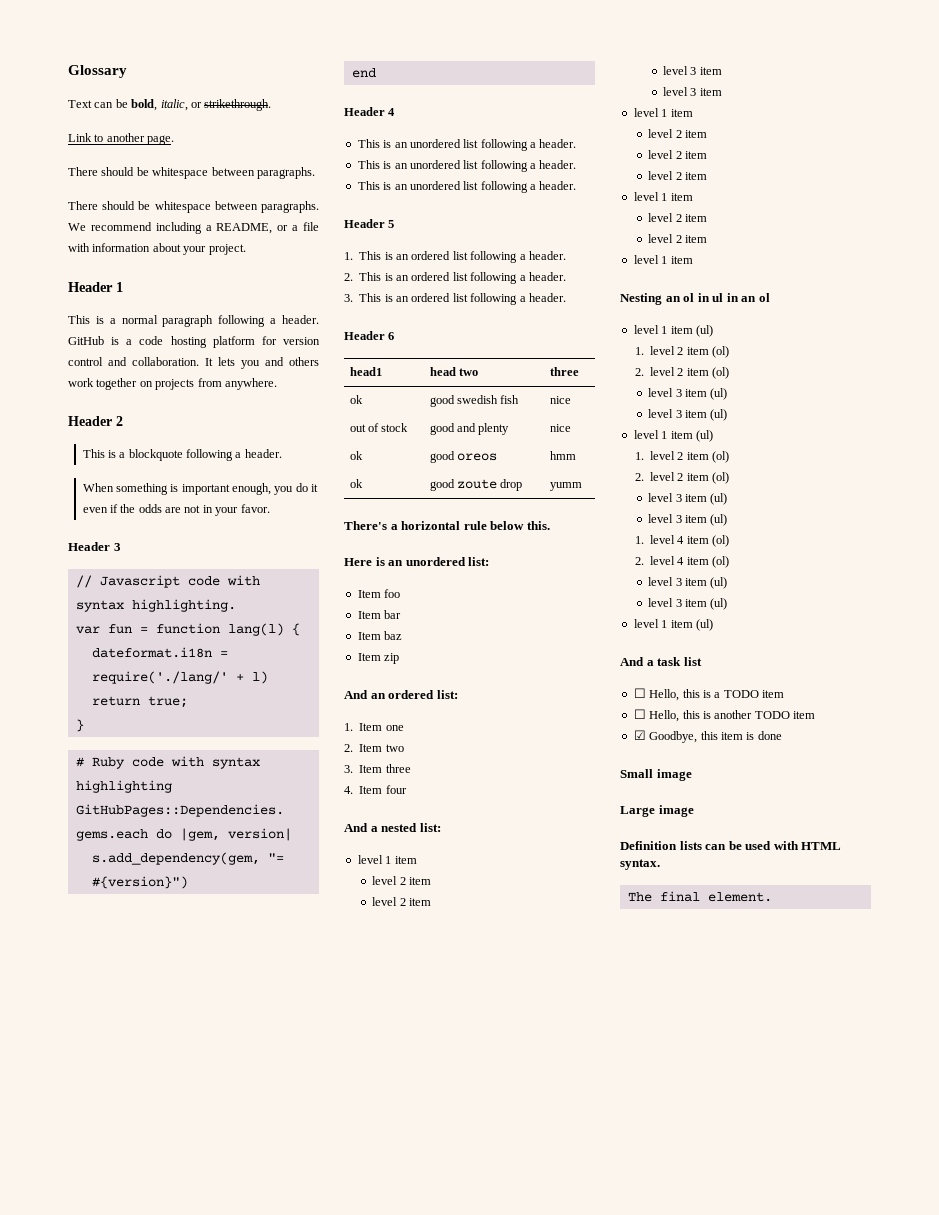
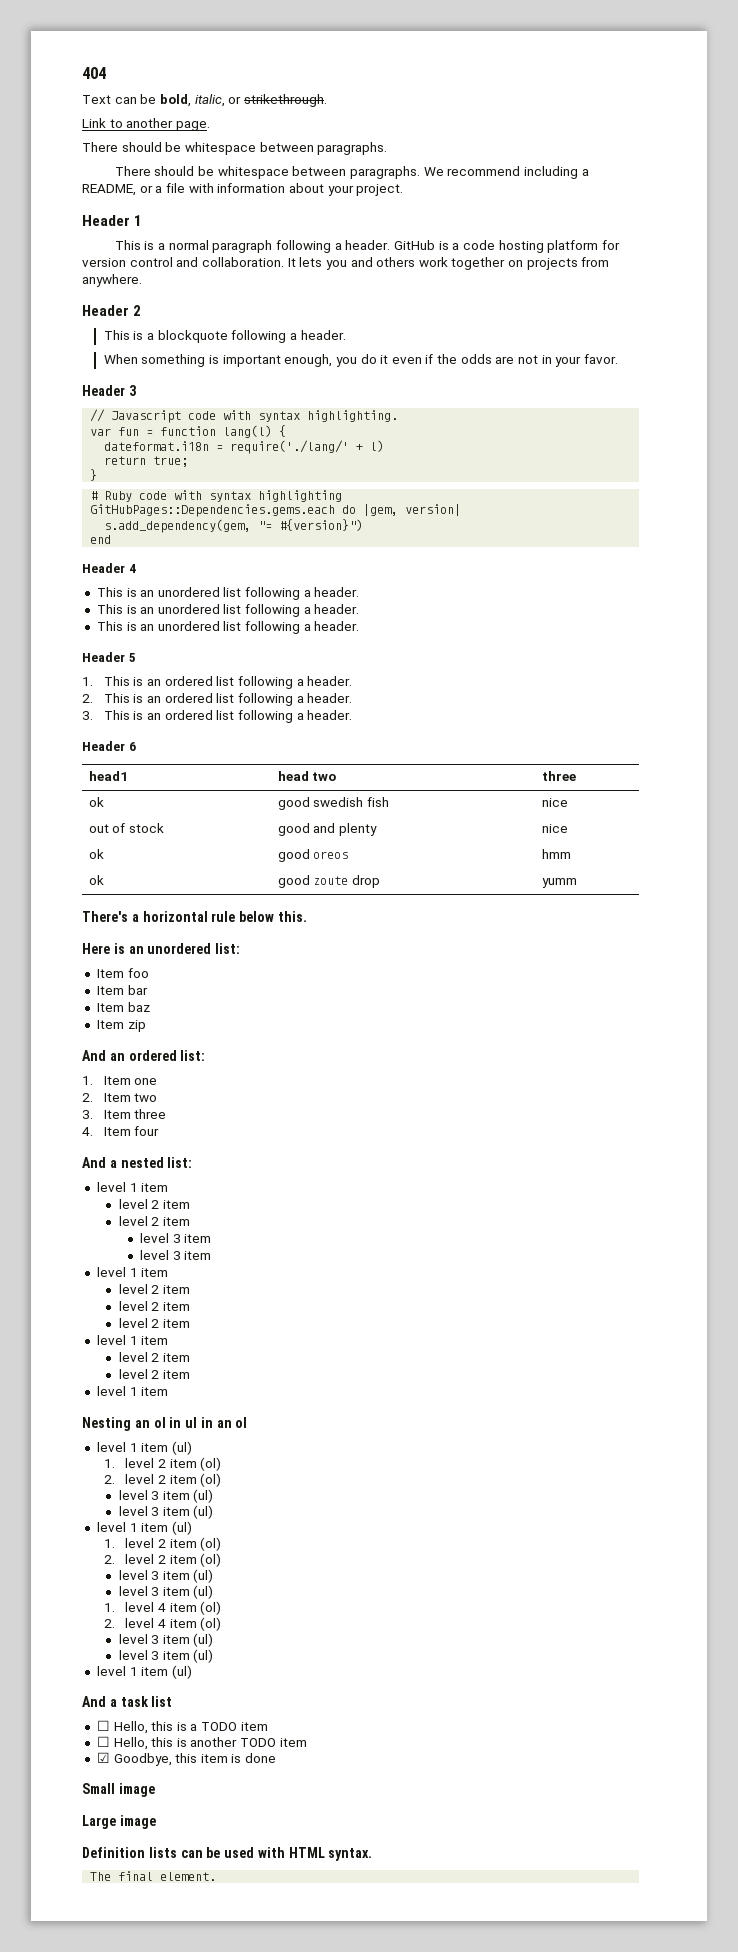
[68,65,127,78] Glossary -> [82,67,106,79] 404

